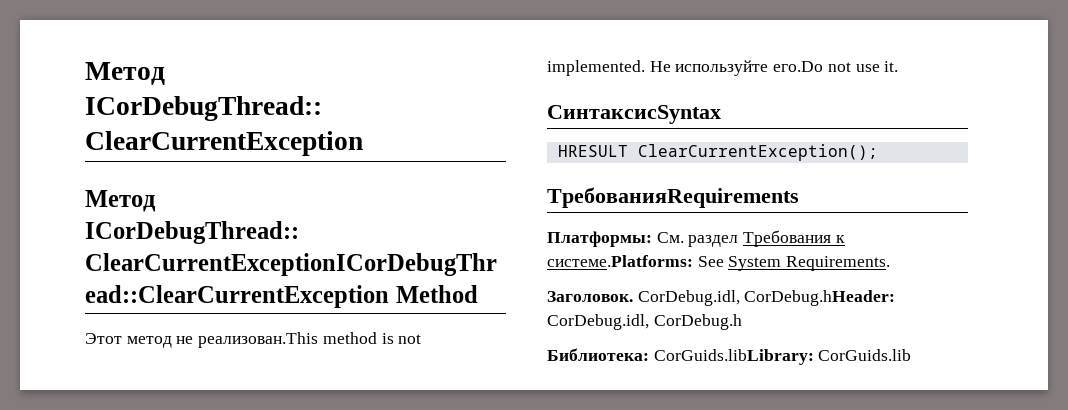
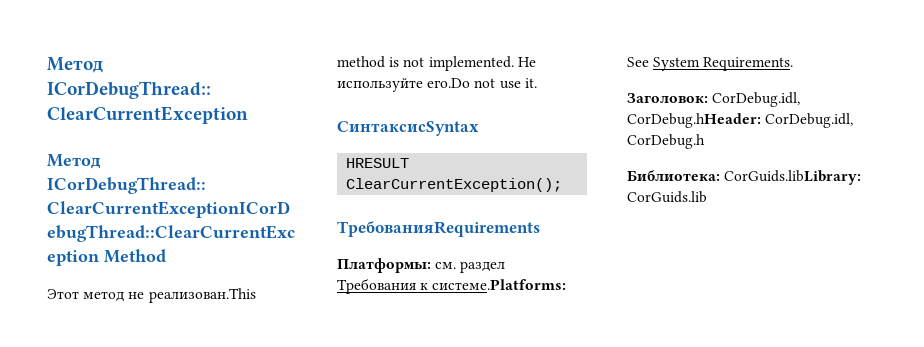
[656,232,684,243] См. -> [435,262,457,269] см.
[547,291,633,302] Заголовок. -> [627,93,708,103] Заголовок:

